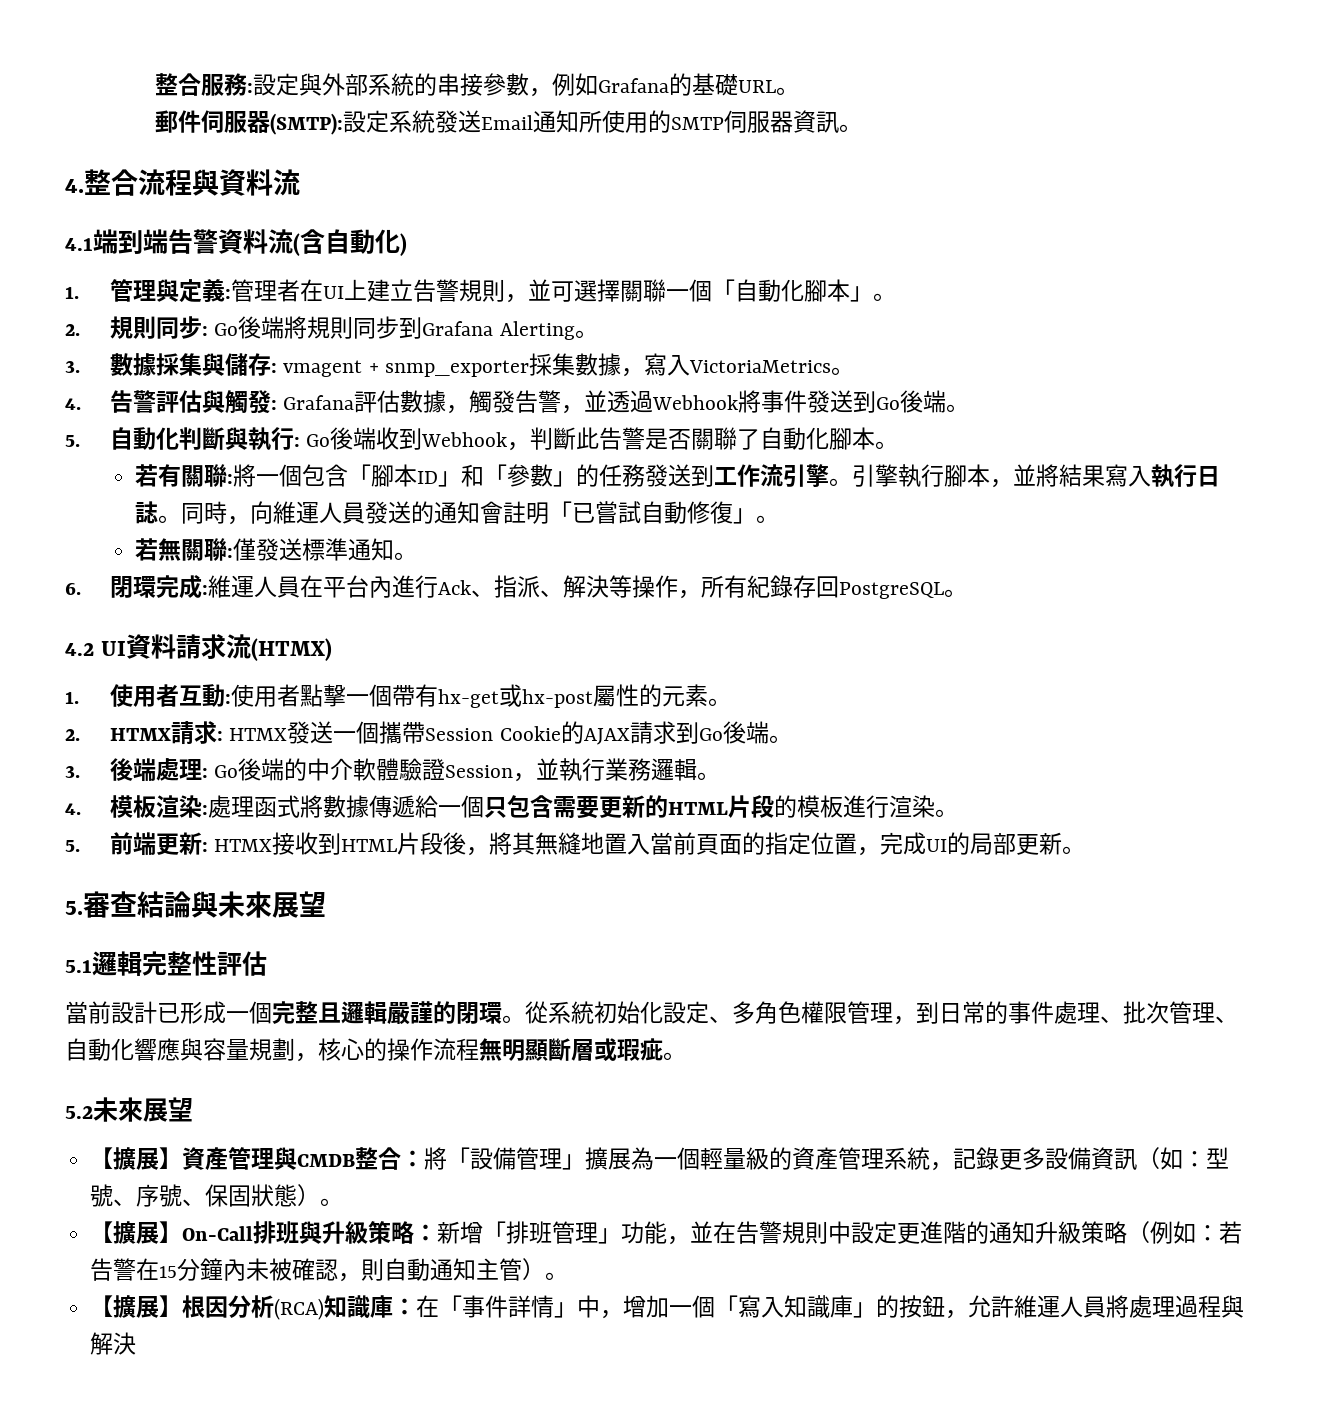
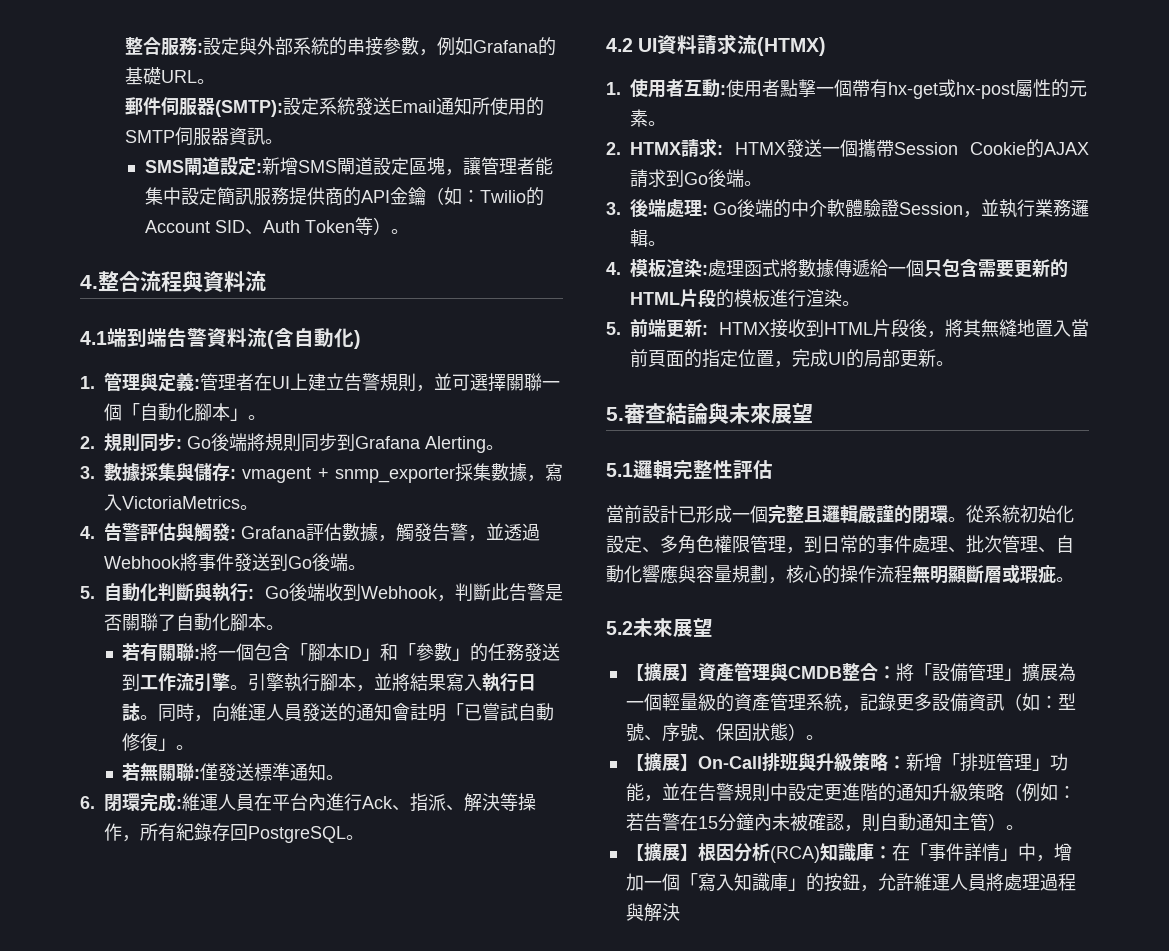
(863, 128) none -> [144,157,553,176] [144,187,544,206] [144,217,409,235] // SMS閘道設定:新增SMS閘道設定區塊，讓管理者能集中設定簡訊服務提供商的API金鑰（如：Twilio的Account SID、Auth Token等）。

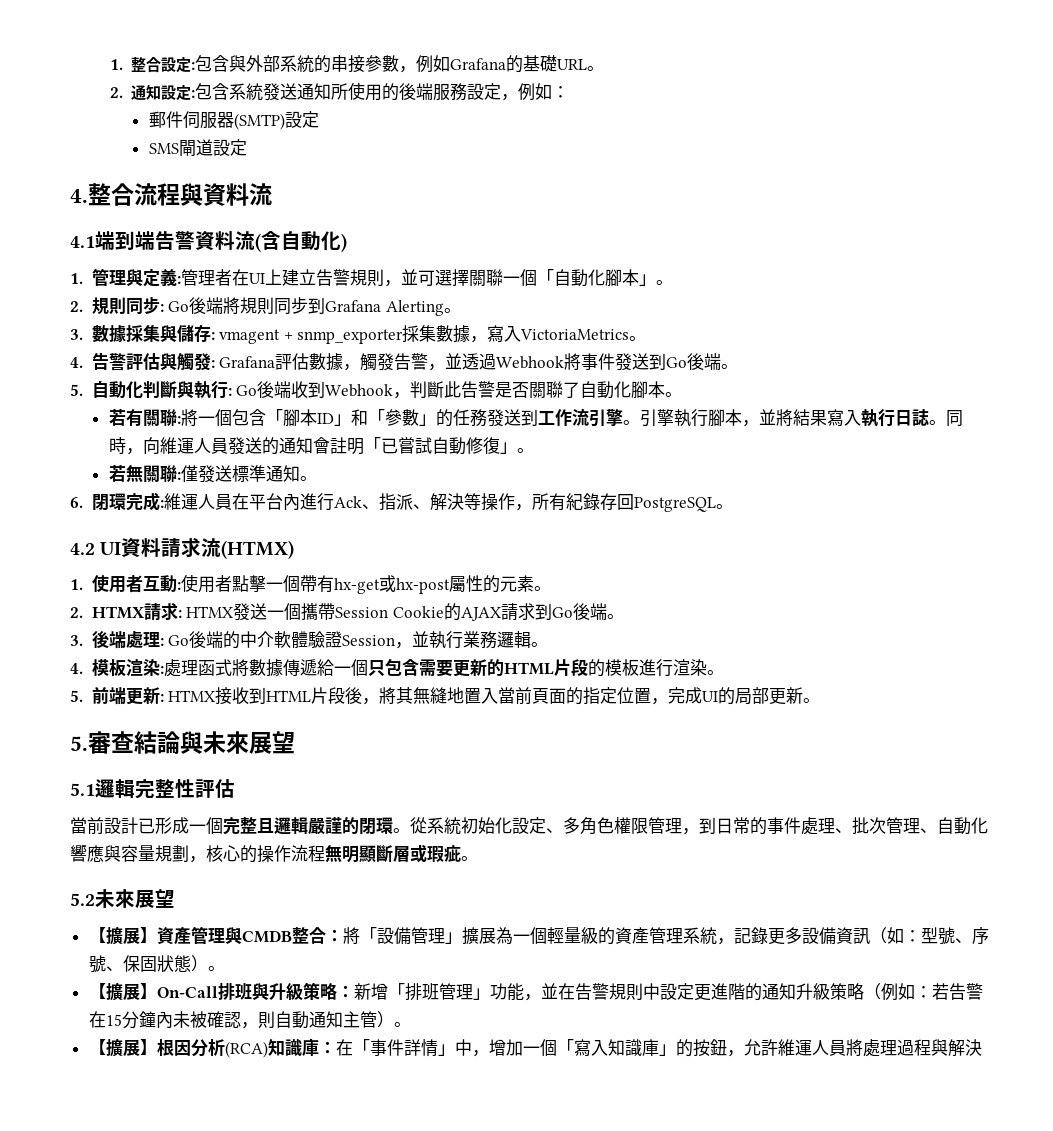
[124,37,239,56] 整合服務:設定 -> [109,55,230,73] 1.整合設定:包含
[124,97,319,117] 郵件伺服器(SMTP):設定 -> [109,83,230,101] 2.通知設定:包含
[390,100,436,113] Email -> (298, 91) none
[124,127,283,146] [144,157,553,176] [144,187,544,206] [144,217,409,235] SMTP伺服器資訊。 // SMS閘道設定:新增SMS閘道設定區塊，讓管理者能集中設定簡訊服務提供商的API金鑰（如：Twilio的Account SID、Auth Token等）。 -> [399,83,570,101] [148,111,319,130] [148,139,247,157] 後端服務設定，例如： // 郵件伺服器(SMTP)設定 // SMS閘道設定

